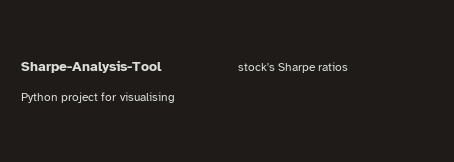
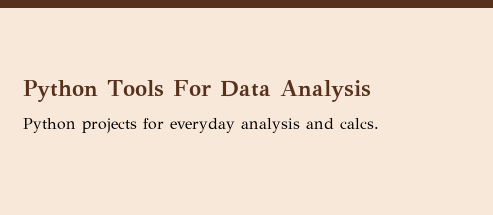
[21,60,162,73] [21,92,175,103] [238,62,349,73] Sharpe-Analysis-Tool // Python project for visualising stock's Sharpe ratios -> [23,80,371,102] [23,118,379,133] Python Tools For Data Analysis // Python projects for everyday analysis and calcs.

